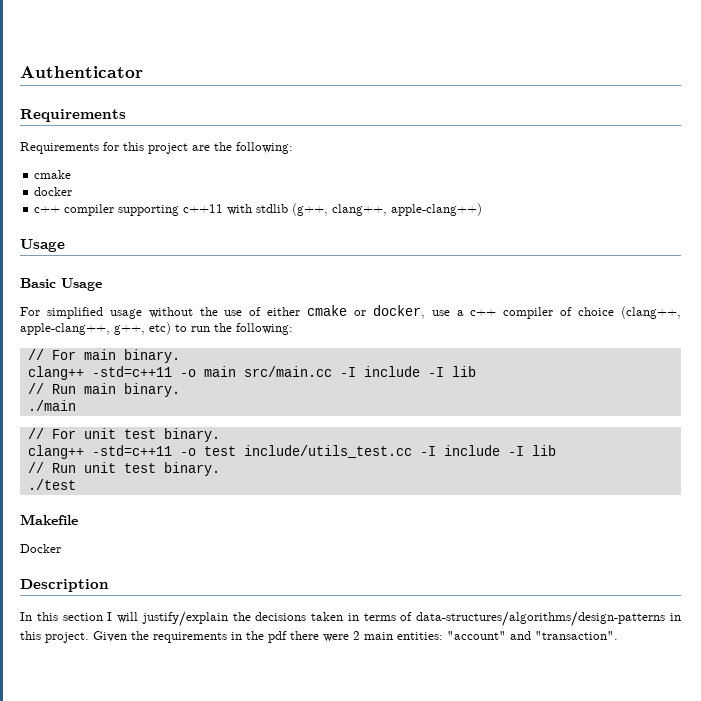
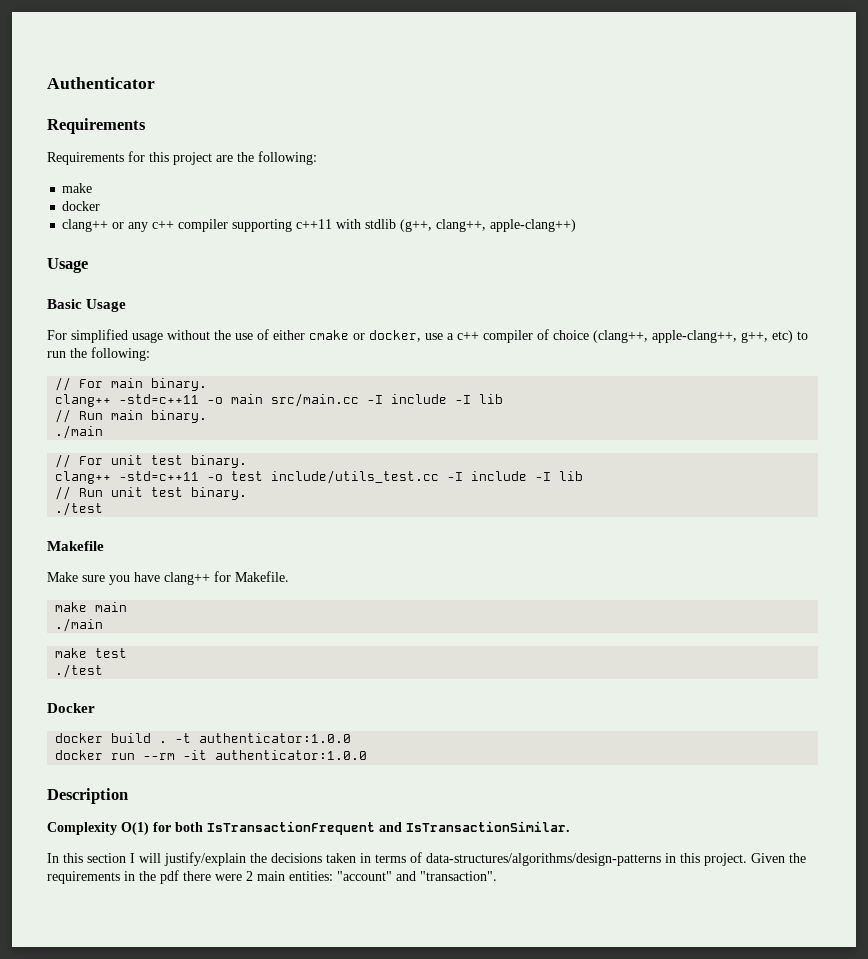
[34,170,72,179] cmake -> [62,183,93,193] make
(73, 191) none -> [62,219,149,232] clang++ or any
[20,544,61,553] [20,579,109,592] Docker // Description -> [47,571,289,585] [55,602,128,612] [55,618,104,632] [55,648,128,658] [55,664,104,678] [47,703,95,713] [55,733,352,743] [55,750,368,760] [47,788,128,804] [47,821,570,835] Make sure you have clang++ for Makefile. // make main // ./main // make test // ./test // Docker // docker build . -t authenticator:1.0.0 // docker run --rm -it authenticator:1.0.0 // Description // Complexity O(1) for both IsTransactionFrequent and IsTransactionSimilar.

